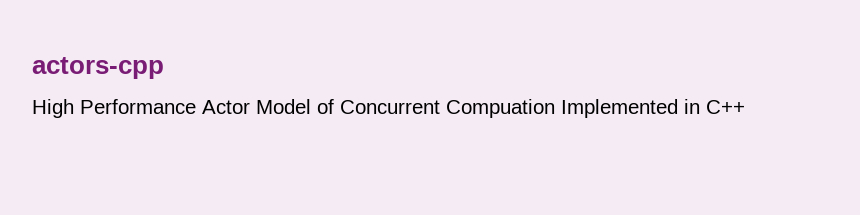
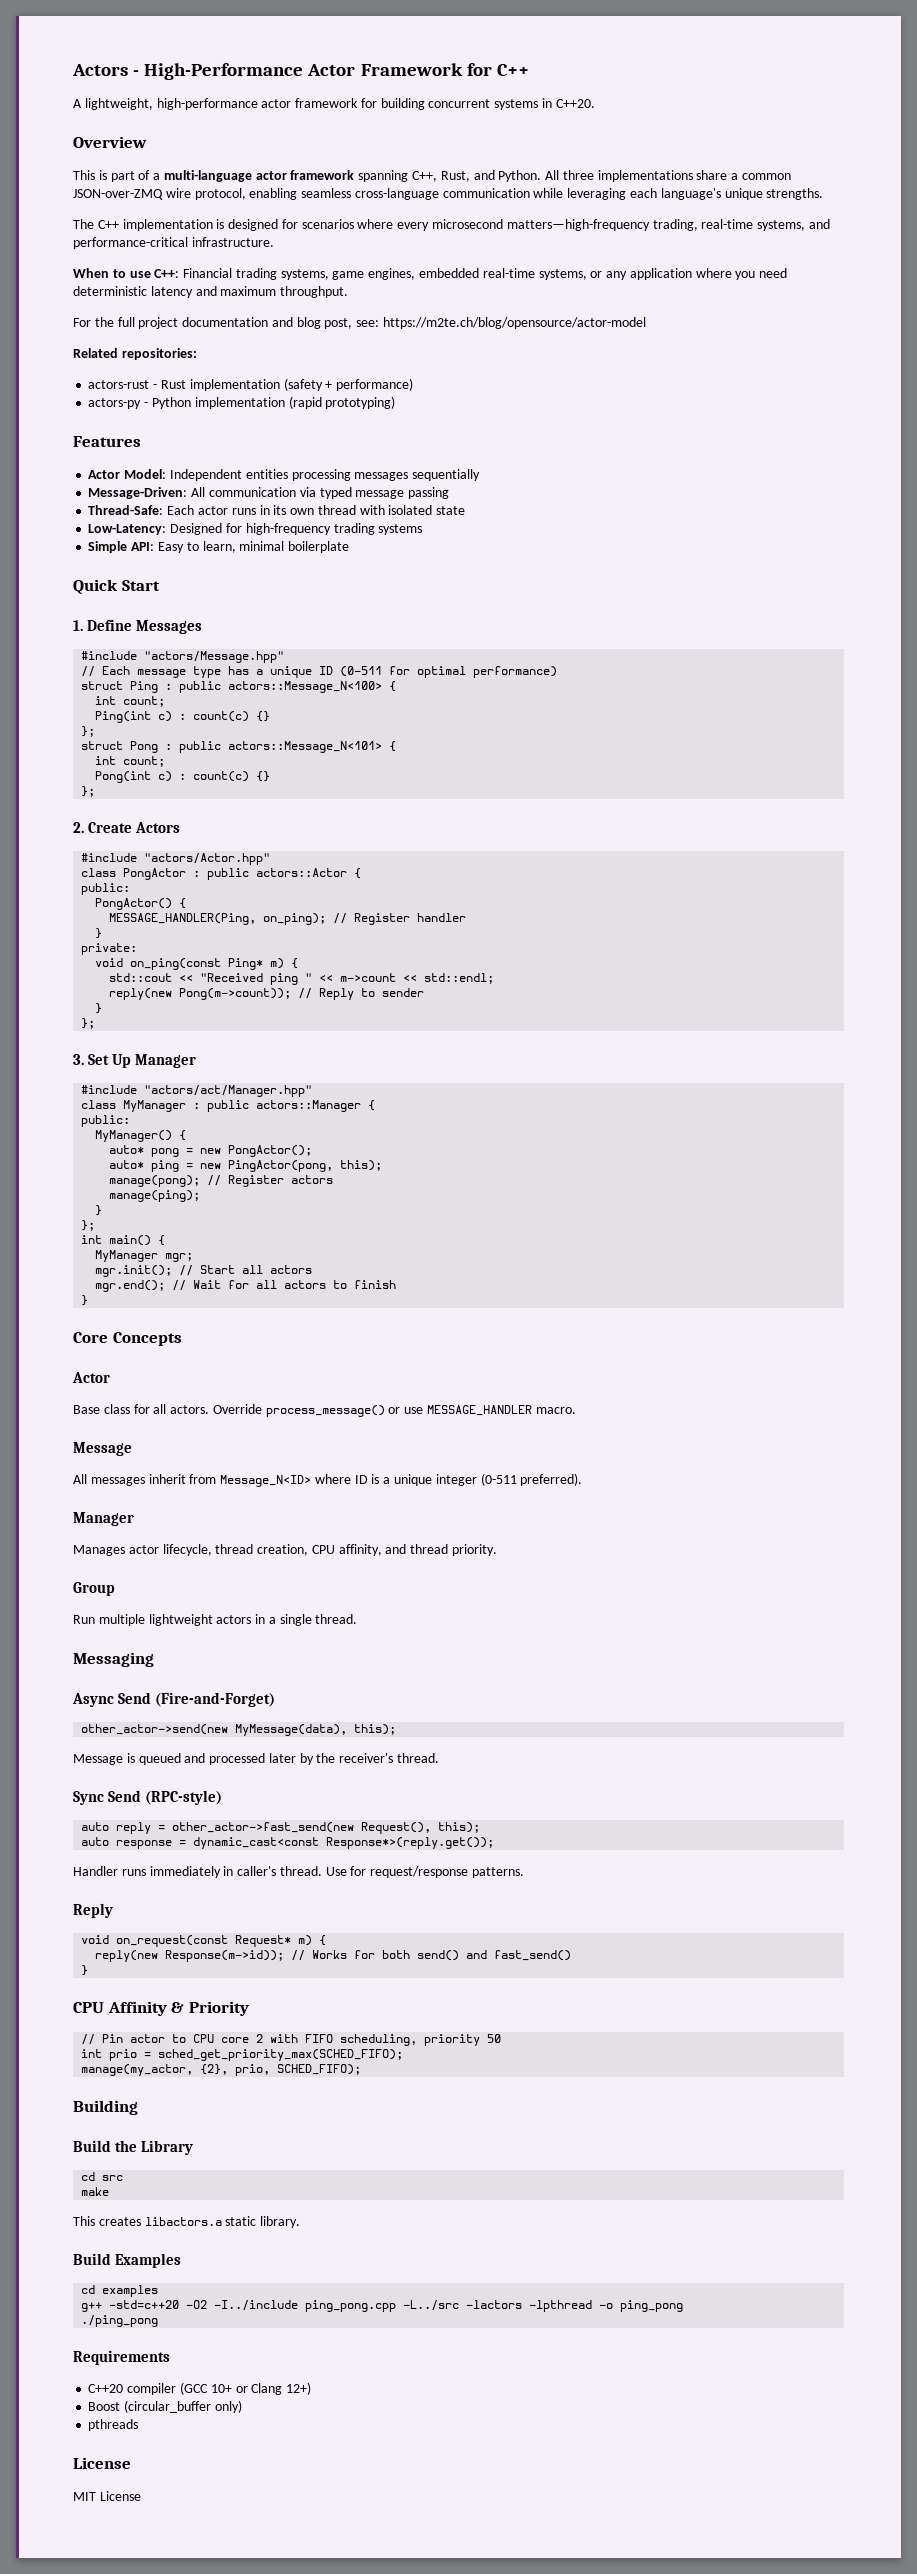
[32,57,164,79] [32,99,745,118] actors-cpp // High Performance Actor Model of Concurrent Compuation Implemented in C++ -> [72,63,529,80] [73,98,595,110] [73,136,147,148] [73,170,792,182] [73,188,824,200] [73,219,830,231] [73,237,274,249] [73,268,788,280] [73,286,349,298] [73,317,647,329] [73,348,197,360] [88,378,414,391] [88,396,396,409] [73,436,141,447] [88,469,481,481] [88,487,450,499] [88,505,466,515] [88,523,423,535] [88,541,350,553] [73,579,160,595] [73,619,203,634] [81,651,285,663] [81,666,558,678] [81,681,397,693] [95,696,166,707] [95,711,271,723] [81,726,96,737] [81,741,397,753] [95,756,166,767] [95,771,271,783] [81,786,96,797] [73,822,181,833] [81,853,271,865] [81,868,362,880] [81,883,131,895] [95,898,187,910] [109,913,467,925] [95,928,103,939] [81,943,138,955] [95,958,299,970] [109,973,495,985] [109,988,425,1000] [95,1003,103,1014] [81,1018,96,1029] [73,1054,197,1068] [81,1085,313,1097] [81,1100,376,1112] [81,1115,131,1127] [95,1130,187,1142] [109,1145,313,1157] [109,1160,383,1172] [109,1175,334,1187] [109,1190,201,1202] [95,1205,103,1216] [81,1220,96,1231] [81,1235,166,1246] [95,1250,194,1262] [95,1265,313,1277] [95,1280,397,1292] [81,1295,89,1306] [73,1332,182,1346] [72,1372,110,1383] [73,1404,576,1417] [73,1442,132,1456] [73,1473,583,1487] [73,1512,134,1526] [73,1544,498,1556] [73,1582,115,1596] [73,1614,358,1626] [73,1652,154,1667] [72,1692,276,1707] [81,1724,397,1736] [73,1753,440,1765] [73,1790,223,1805] [81,1822,481,1834] [81,1837,495,1849] [73,1866,525,1878] [73,1903,113,1918] [81,1935,327,1947] [95,1950,572,1962] [81,1965,89,1976] [73,2001,249,2016] [81,2034,502,2046] [81,2049,404,2061] [81,2064,362,2076] [73,2100,138,2115] [73,2140,194,2155] [81,2172,124,2181] [81,2187,110,2196] [73,2216,301,2228] [73,2253,182,2268] [81,2285,159,2297] [81,2300,684,2312] [81,2315,159,2327] [73,2350,170,2365] [88,2382,312,2395] [88,2400,242,2413] [88,2419,139,2431] [73,2457,131,2469] [73,2491,141,2501] Actors - High-Performance Actor Framework for C++ // A lightweight, high-performance actor framework for building concurrent systems in C++20. // Overview // This is part of a multi-language actor framework spanning C++, Rust, and Python. All three implementations share a common JSON-over-ZMQ wire protocol, enabling seamless cross-language communication while leveraging each language's unique strengths. // The C++ implementation is designed for scenarios where every microsecond matters—high-frequency trading, real-time systems, and performance-critical infrastructure. // When to use C++: Financial trading systems, game engines, embedded real-time systems, or any application where you need deterministic latency and maximum throughput. // For the full project documentation and blog post, see: https://m2te.ch/blog/opensource/actor-model // Related repositories: // actors-rust - Rust implementation (safety + performance) // actors-py - Python implementation (rapid prototyping) // Features // Actor Model: Independent entities processing messages sequentially // Message-Driven: All communication via typed message passing // Thread-Safe: Each actor runs in its own thread with isolated state // Low-Latency: Designed for high-frequency trading systems // Simple API: Easy to learn, minimal boilerplate // Quick Start // 1. Define Messages // #include "actors/Message.hpp" // // Each message type has a unique ID (0-511 for optimal performance) // struct Ping : public actors::Message_N<100> { // int count; // Ping(int c) : count(c) {} // }; // struct Pong : public actors::Message_N<101> { // int count; // Pong(int c) : count(c) {} // }; // 2. Create Actors // #include "actors/Actor.hpp" // class PongActor : public actors::Actor { // public: // PongActor() { // MESSAGE_HANDLER(Ping, on_ping); // Register handler // } // private: // void on_ping(const Ping* m) { // std::cout << "Received ping " << m->count << std::endl; // reply(new Pong(m->count)); // Reply to sender // } // }; // 3. Set Up Manager // #include "actors/act/Manager.hpp" // class MyManager : public actors::Manager { // public: // MyManager() { // auto* pong = new PongActor(); // auto* ping = new PingActor(pong, this); // manage(pong); // Register actors // manage(ping); // } // }; // int main() { // MyManager mgr; // mgr.init(); // Start all actors // mgr.end(); // Wait for all actors to finish // } // Core Concepts // Actor // Base class for all actors. Override process_message() or use MESSAGE_HANDLER macro. // Message // All messages inherit from Message_N<ID> where ID is a unique integer (0-511 preferred). // Manager // Manages actor lifecycle, thread creation, CPU affinity, and thread priority. // Group // Run multiple lightweight actors in a single thread. // Messaging // Async Send (Fire-and-Forget) // other_actor->send(new MyMessage(data), this); // Message is queued and processed later by the receiver's thread. // Sync Send (RPC-style) // auto reply = other_actor->fast_send(new Request(), this); // auto response = dynamic_cast<const Response*>(reply.get()); // Handler runs immediately in caller's thread. Use for request/response patterns. // Reply // void on_request(const Request* m) { // reply(new Response(m->id)); // Works for both send() and fast_send() // } // CPU Affinity & Priority // // Pin actor to CPU core 2 with FIFO scheduling, priority 50 // int prio = sched_get_priority_max(SCHED_FIFO); // manage(my_actor, {2}, prio, SCHED_FIFO); // Building // Build the Library // cd src // make // This creates libactors.a static library. // Build Examples // cd examples // g++ -std=c++20 -O2 -I../include ping_pong.cpp -L../src -lactors -lpthread -o ping_pong // ./ping_pong // Requirements // C++20 compiler (GCC 10+ or Clang 12+) // Boost (circular_buffer only) // pthreads // License // MIT License

